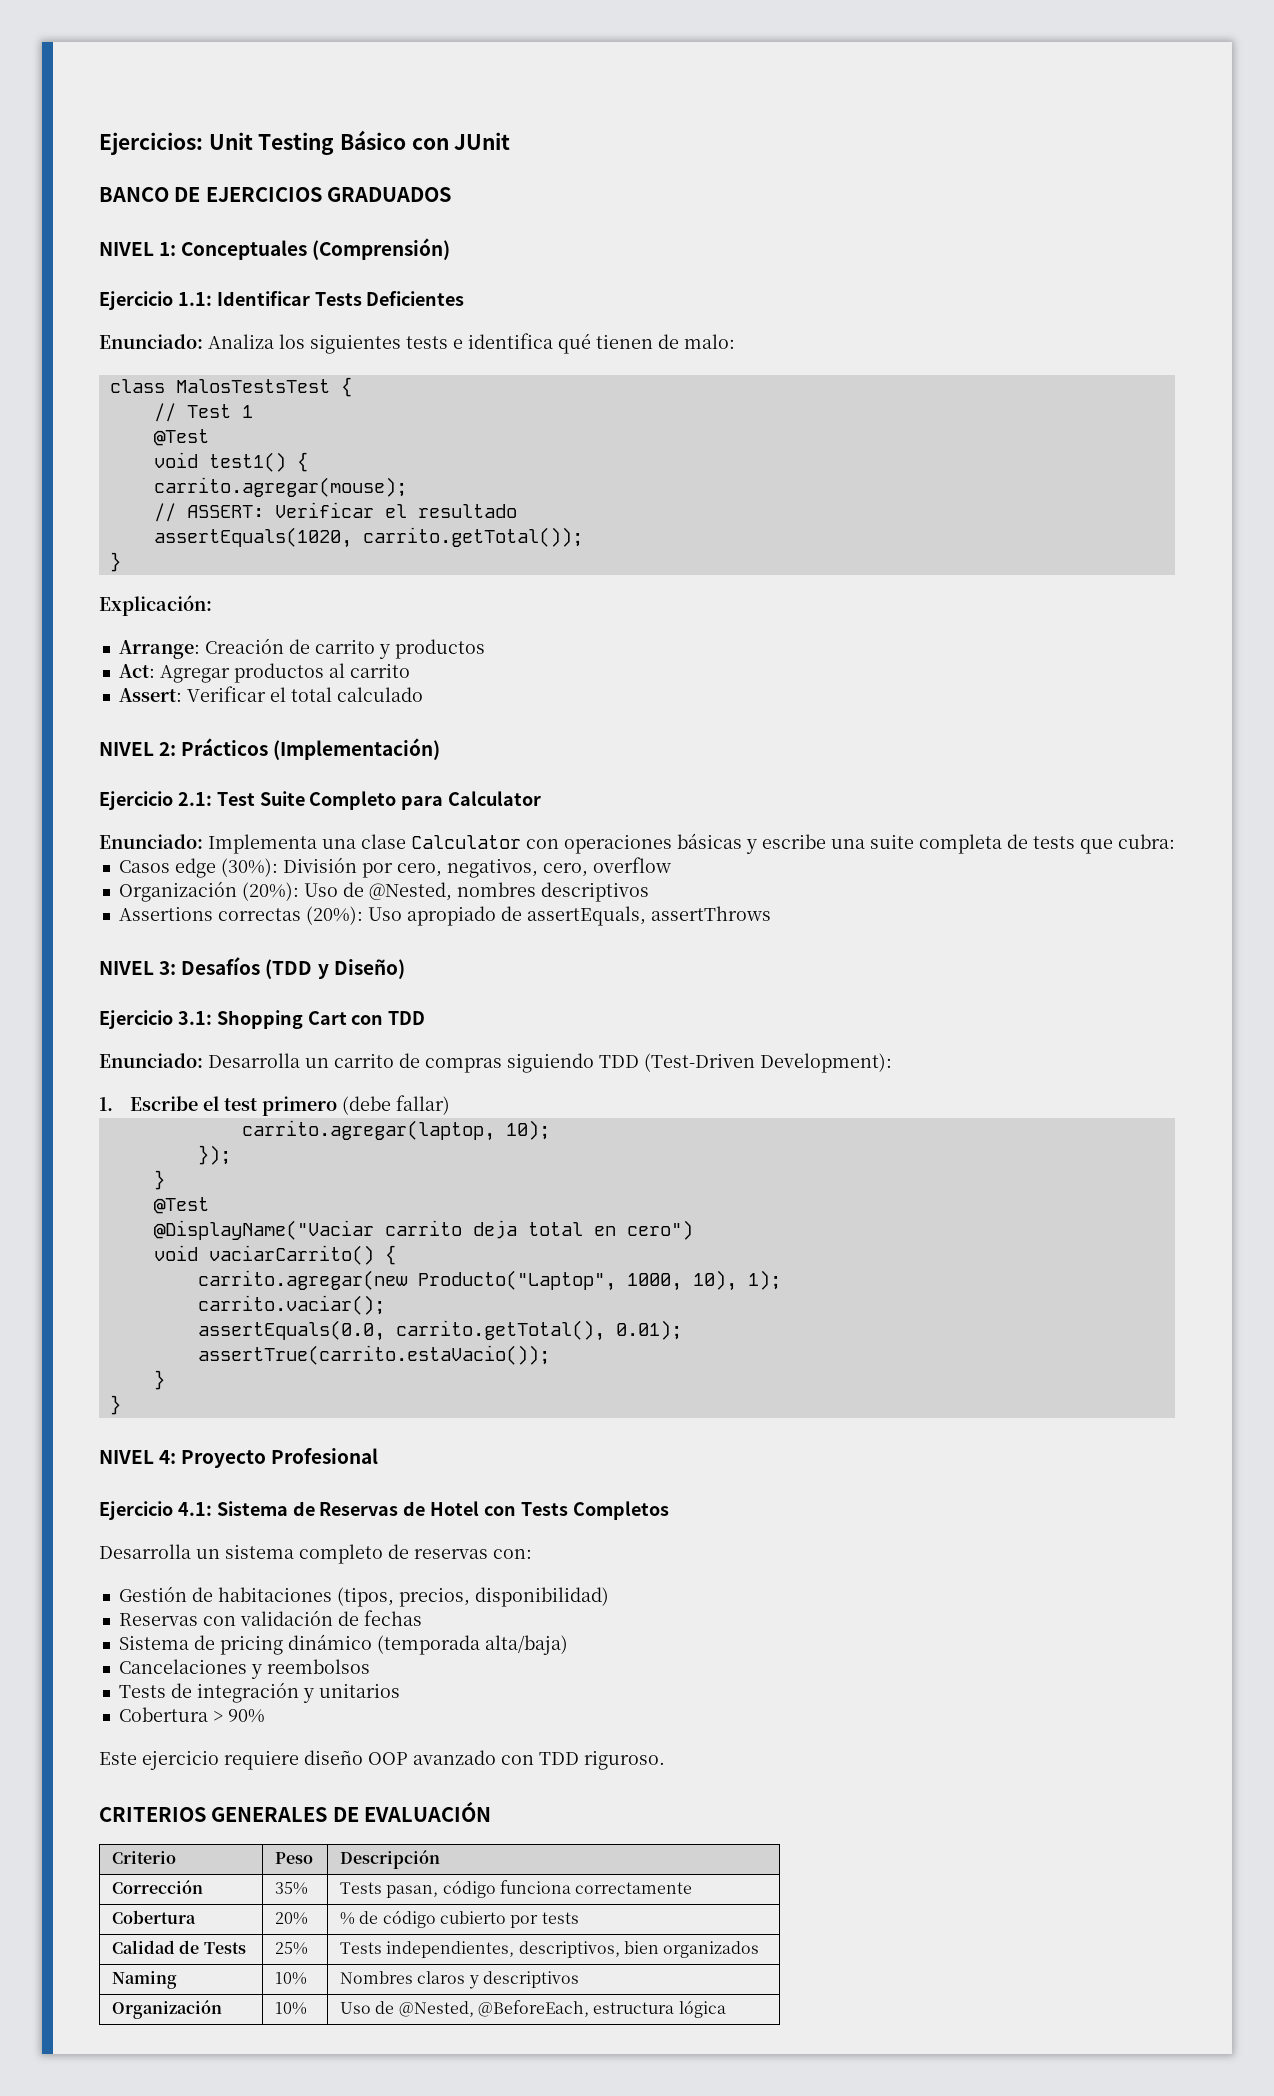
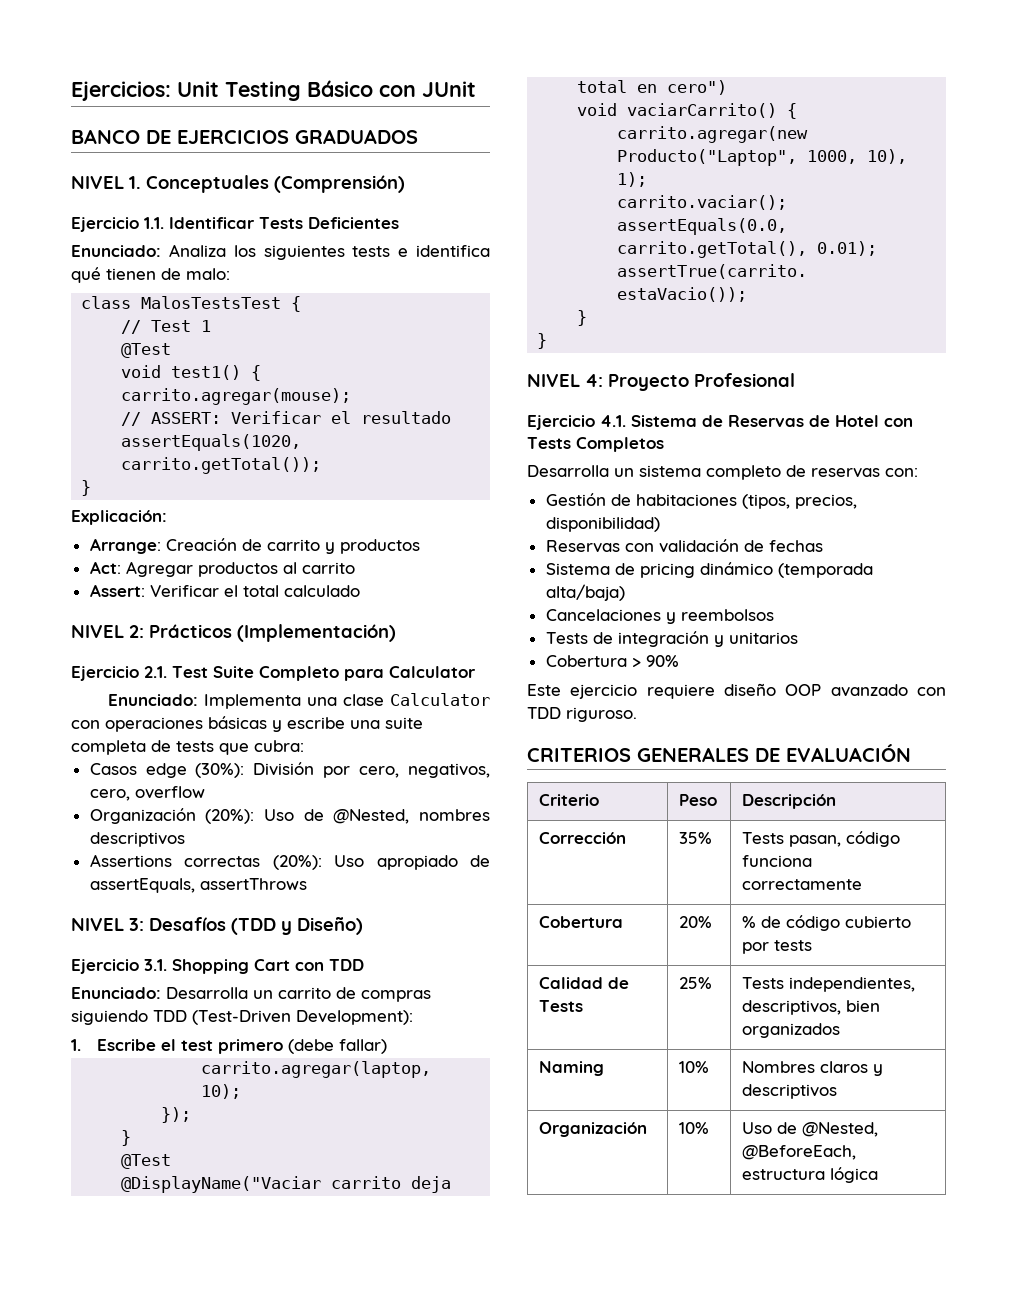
[159,242,177,256] 1: -> [129,176,141,189] 1.
[177,292,212,306] 1.1: -> [144,217,164,229] 1.1.
[177,792,212,806] 2.1: -> [144,666,167,678] 2.1.
[177,1011,212,1025] 3.1: -> [144,959,167,971] 3.1.
[177,1502,212,1516] 4.1: -> [600,415,626,427] 4.1.

